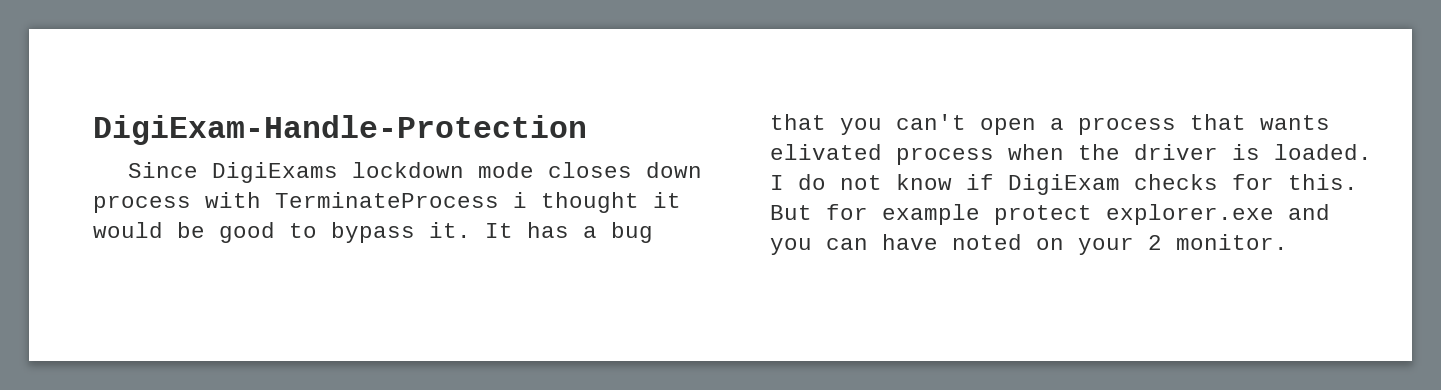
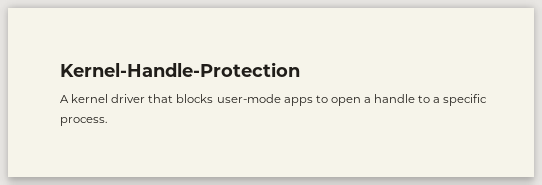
[93,115,587,145] [128,162,703,183] [93,192,681,213] [93,222,653,243] [770,114,1330,135] [770,144,1372,165] [770,174,1358,195] [770,204,1330,225] [770,234,1288,255] DigiExam-Handle-Protection // Since DigiExams lockdown mode closes down process with TerminateProcess i thought it would be good to bypass it. It has a bug that you can't open a process that wants elivated process when the driver is loaded. I do not know if DigiExam checks for this. But for example protect explorer.exe and you can have noted on your 2 monitor. -> [60,62,300,77] [60,94,488,106] [60,117,107,126] Kernel-Handle-Protection // A kernel driver that blocks user-mode apps to open a handle to a specific process.

